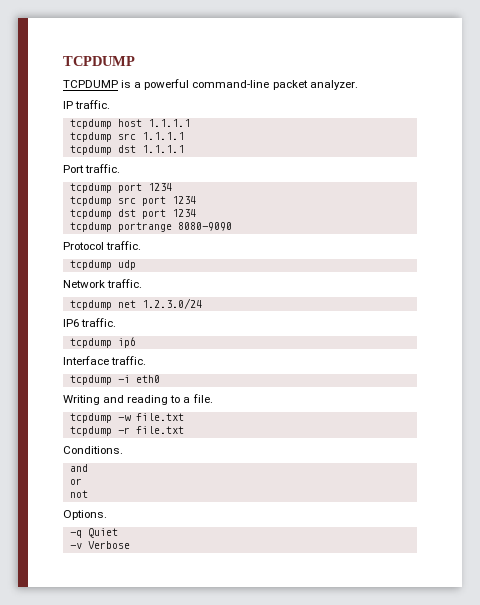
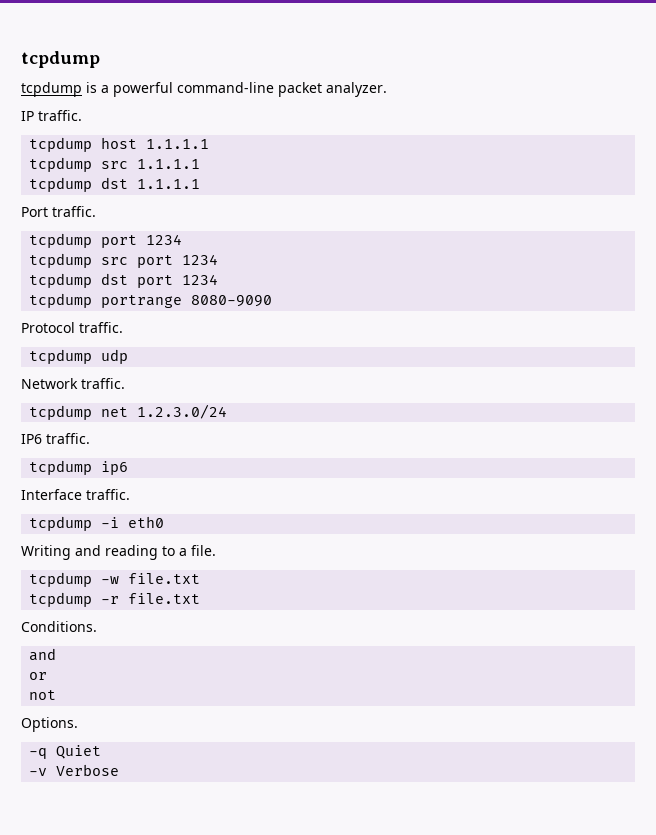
[63,56,135,66] [63,80,118,88] TCPDUMP // TCPDUMP -> [21,51,100,68] [21,82,82,97] tcpdump // tcpdump

